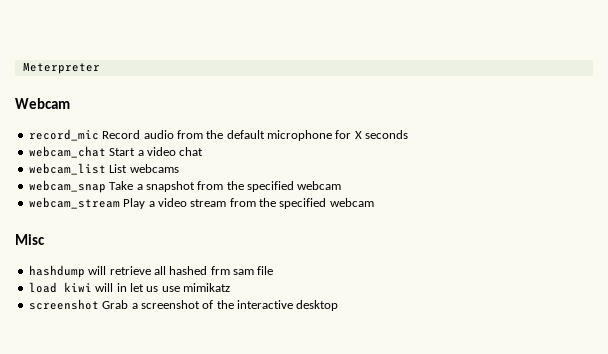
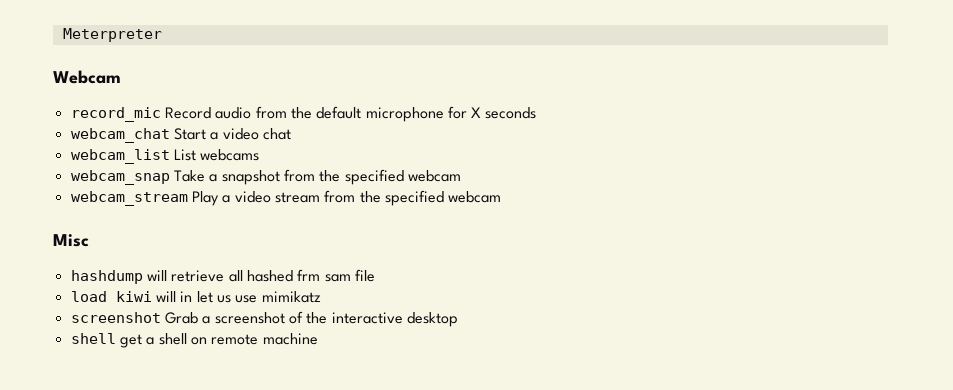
(339, 305) none -> [70,333,318,348] // shell get a shell on remote machine

